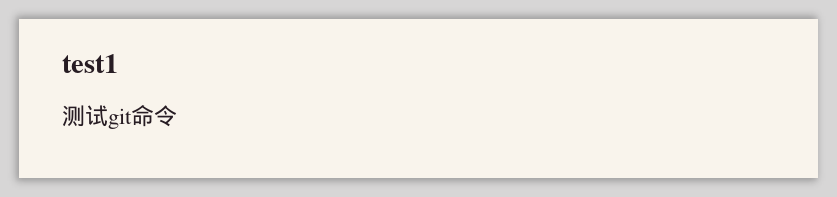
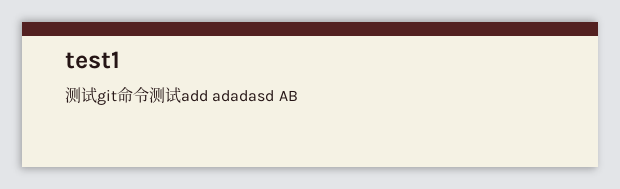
(177, 116) none -> [149,87,298,103] 测试add adadasd AB

